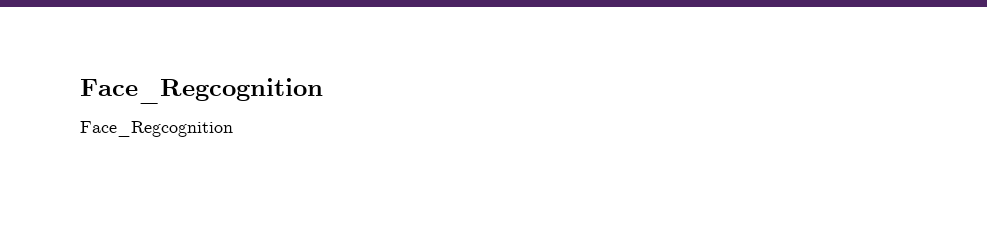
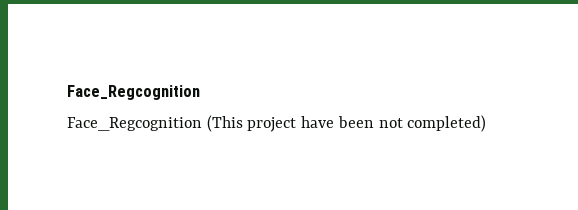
(233, 129) none -> [206,115,487,132] (This project have been not completed)

